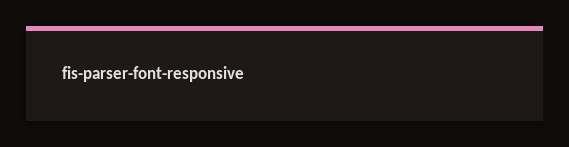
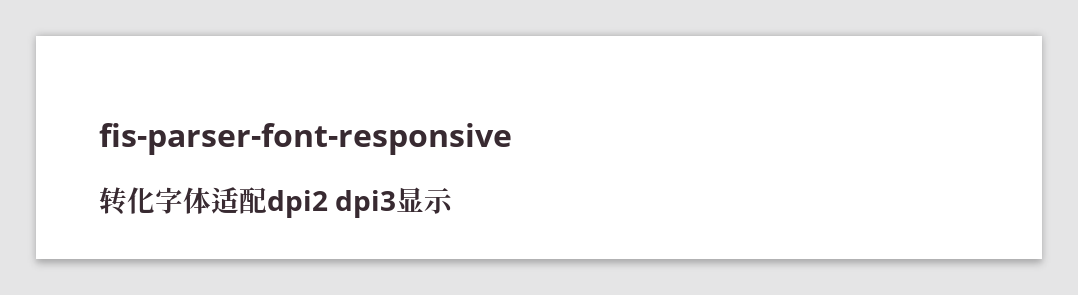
(244, 74) none -> [99,187,455,218] // 转化字体适配dpi2 dpi3显示

